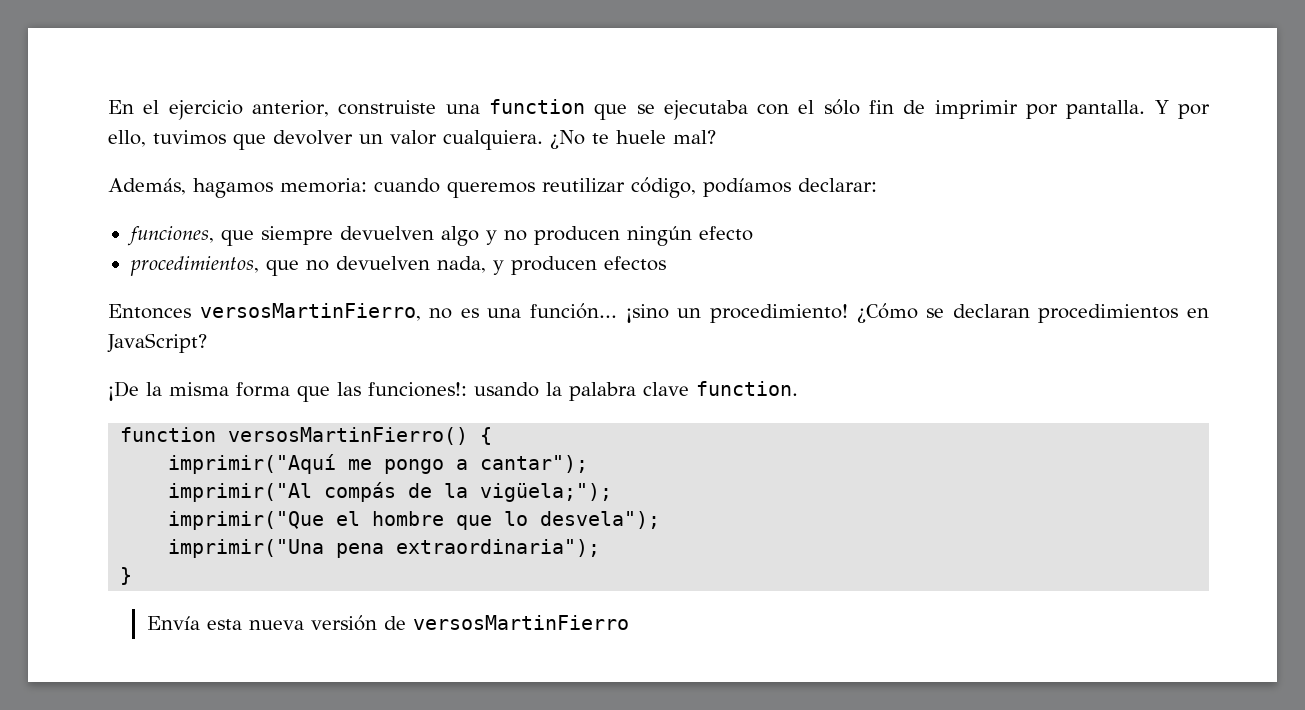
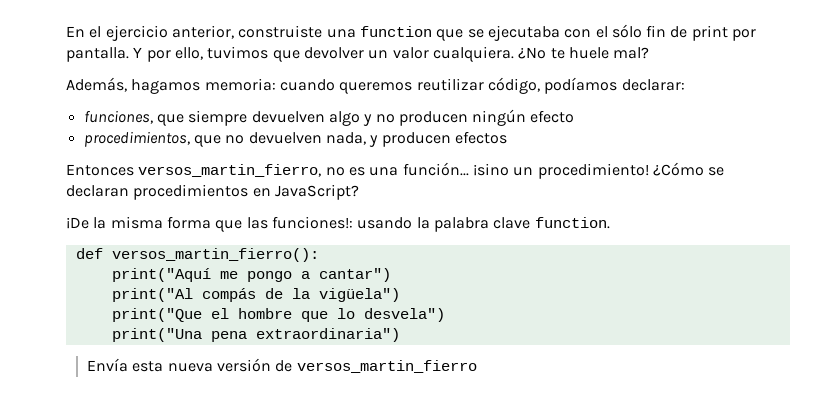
[934,100,1018,119] imprimir -> [691,25,728,41] print
[199,303,421,321] versosMartinFierro, -> [138,164,322,177] versos_martin_fierro,
[120,427,493,445] [168,454,337,474] function versosMartinFierro() { // imprimir("Aquí -> [75,248,319,262] [111,268,211,282] def versos_martin_fierro(): // print("Aquí
[480,455,589,473] [168,483,313,502] cantar"); // imprimir("Al -> [318,268,391,282] [111,288,193,302] cantar") // print("Al
[480,483,613,502] [168,511,325,530] vigüela;"); // imprimir("Que -> [318,288,400,302] [111,308,202,322] vigüela") // print("Que
[540,511,661,529] [168,539,601,558] [120,567,133,585] desvela"); // imprimir("Una pena extraordinaria"); // } -> [363,308,445,322] [111,328,400,342] desvela") // print("Una pena extraordinaria")
[412,615,629,630] versosMartinFierro -> [296,360,477,373] versos_martin_fierro

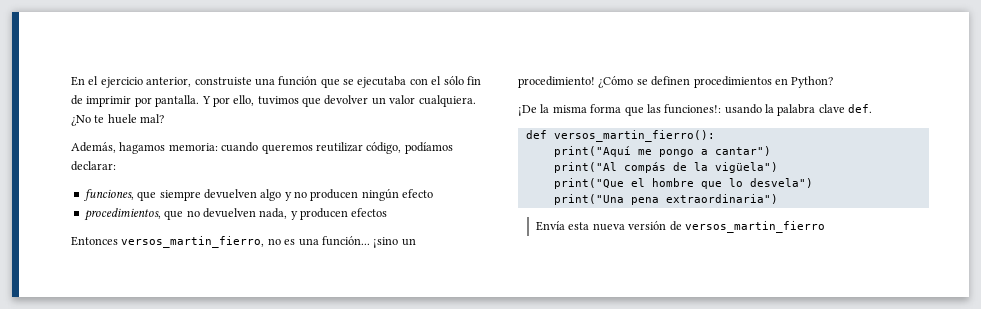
[359,26,432,37] function -> [278,76,318,86] función
[691,25,728,41] print -> [86,96,132,107] imprimir
[66,185,129,197] declaran -> [651,76,691,86] definen
[274,184,359,200] JavaScript? -> [791,76,834,88] Python?
[534,217,610,229] function. -> [848,104,873,113] def.

